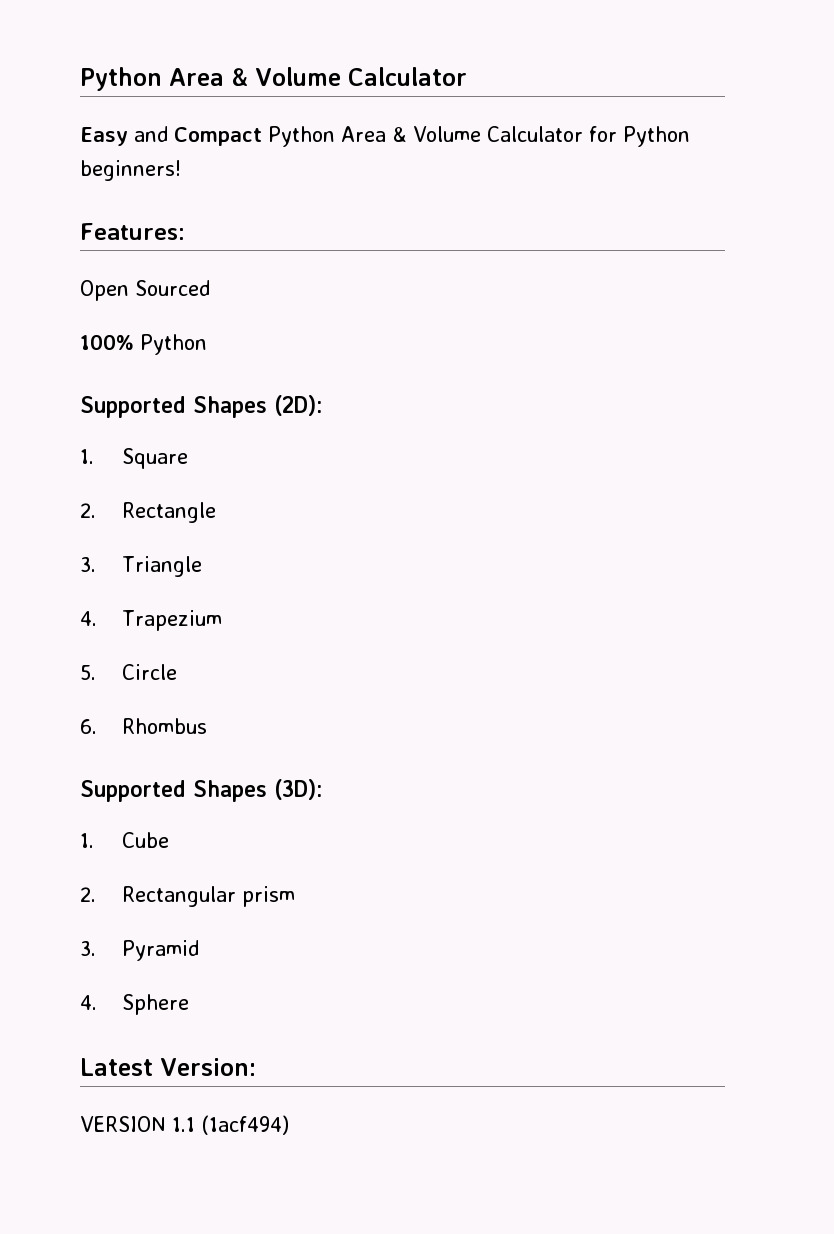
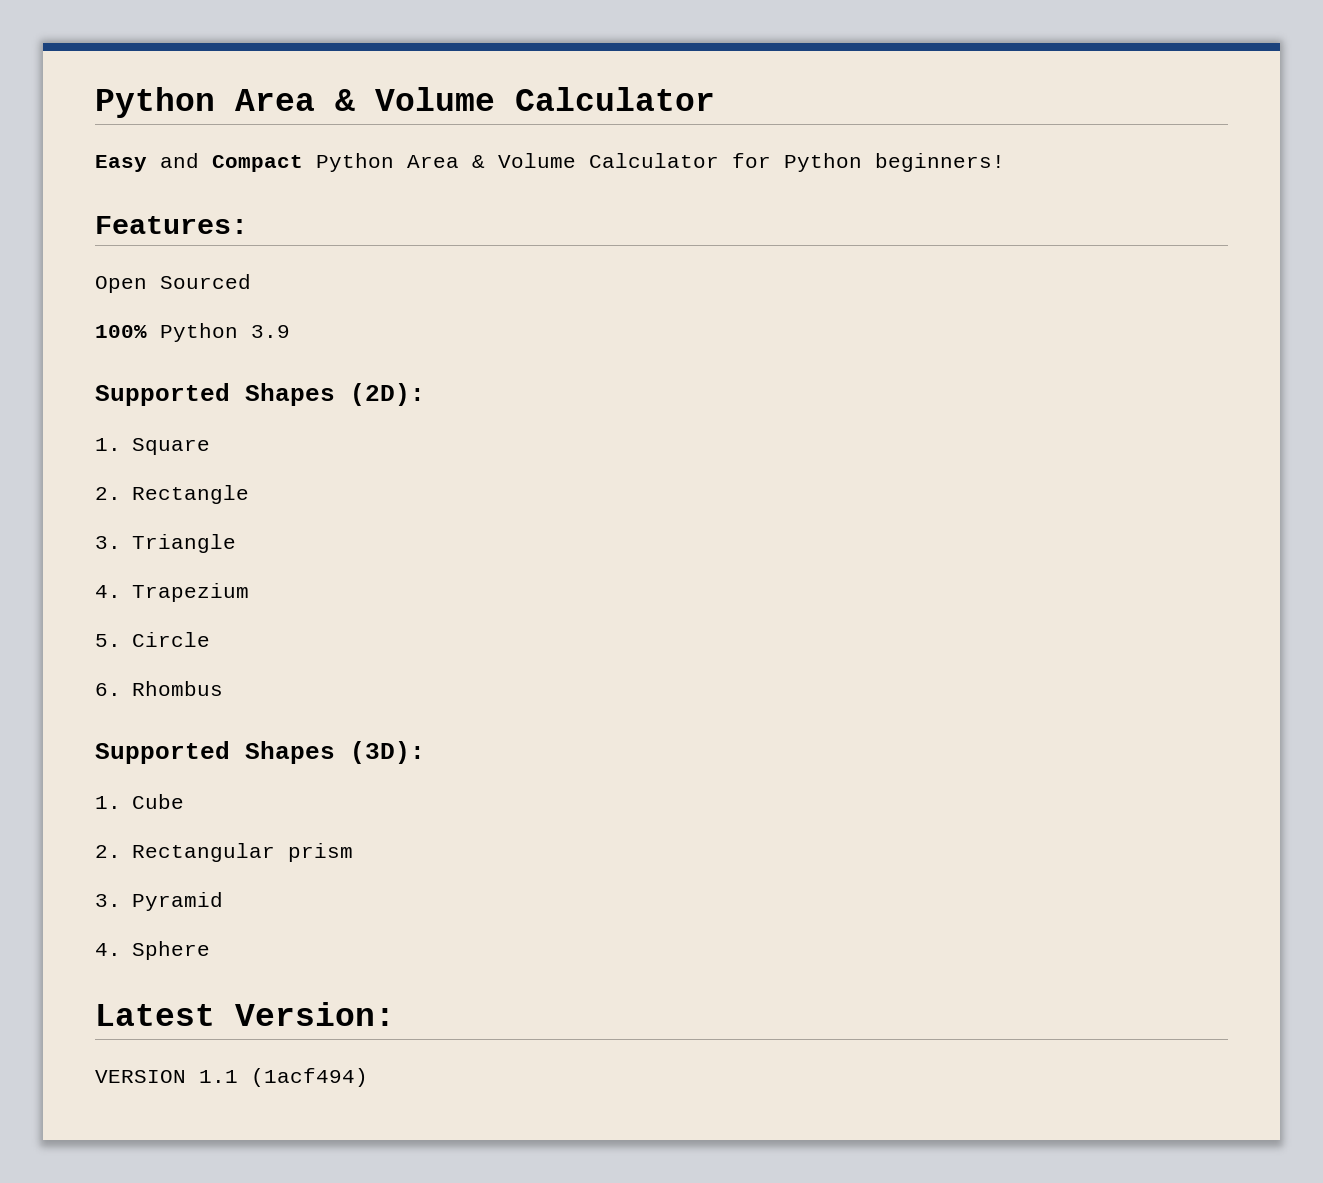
(207, 344) none -> [251,325,290,338] 3.9

